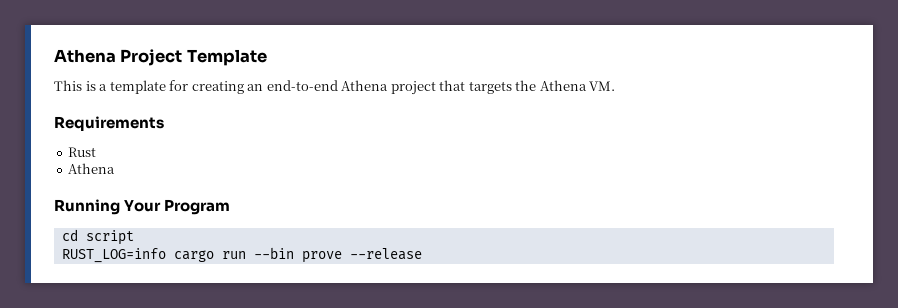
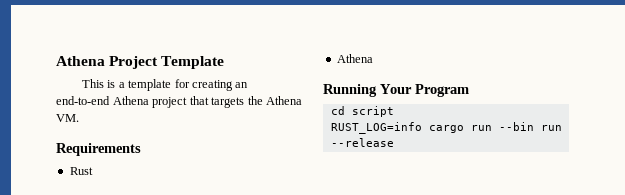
[301,251,342,263] prove -> [540,125,562,131] run

